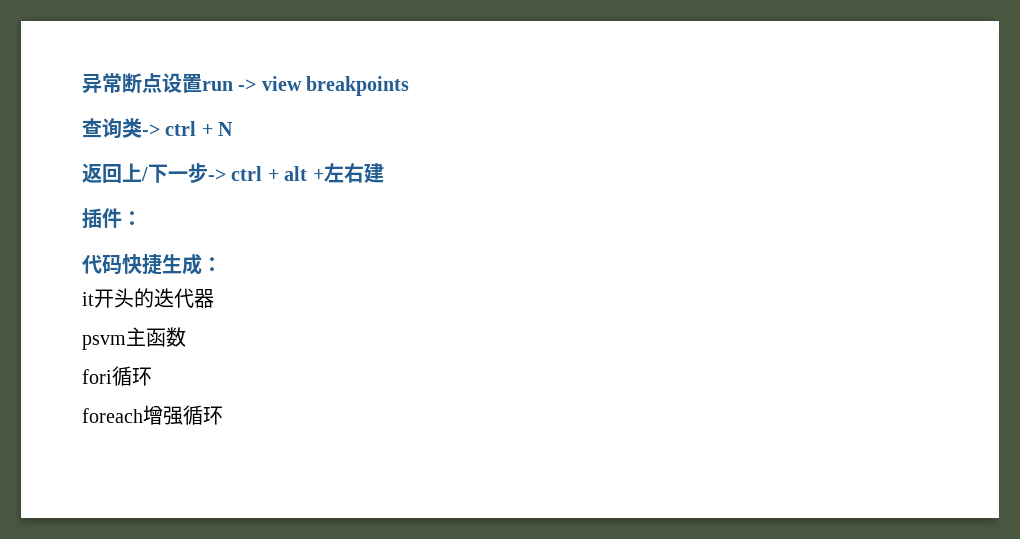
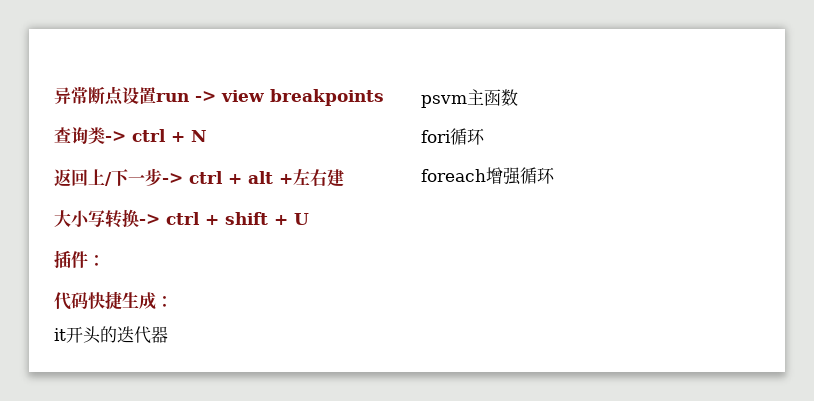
(384, 173) none -> [54,209,309,228] // 大小写转换-> ctrl + shift + U

